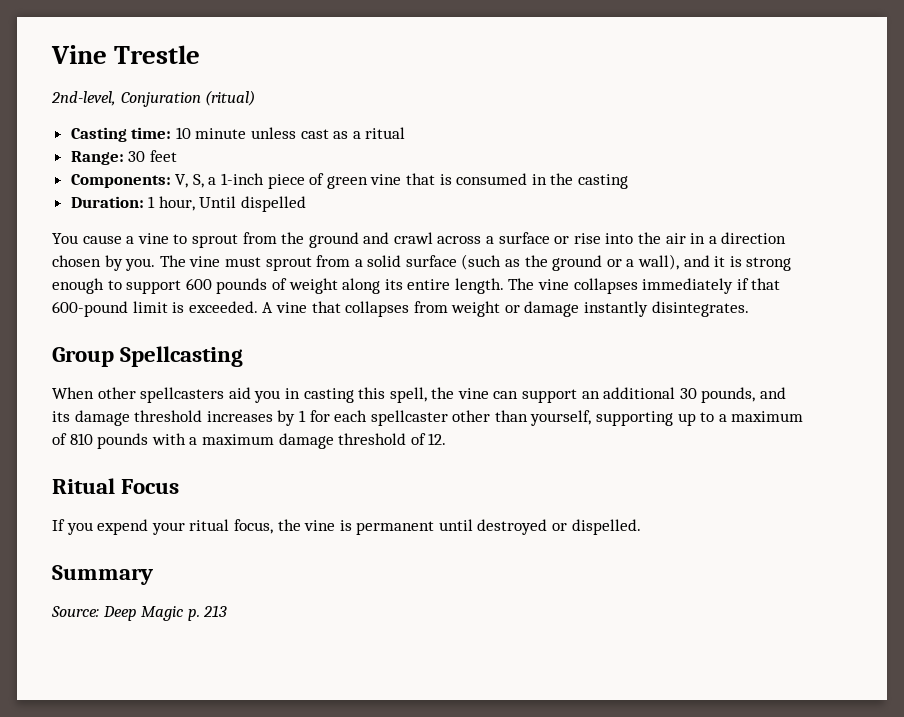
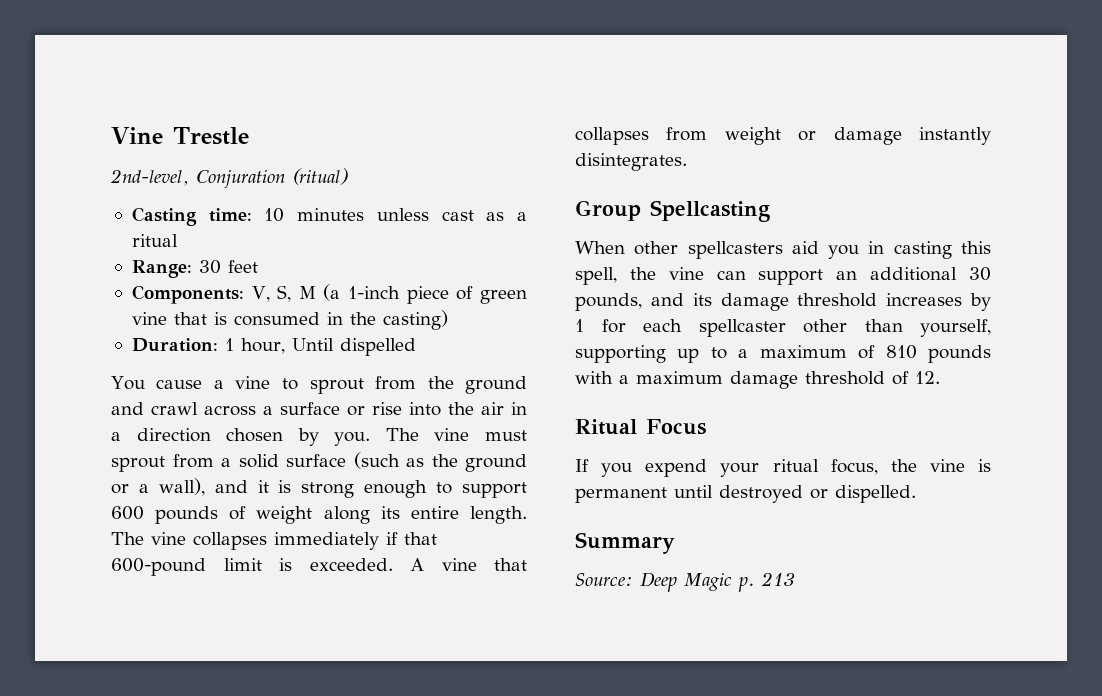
[195,128,247,139] minute -> [297,208,365,221] minutes
[208,177,217,185] a -> [298,284,341,301] M (a
[577,174,628,189] casting -> [382,310,448,330] casting)

